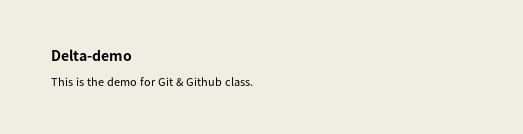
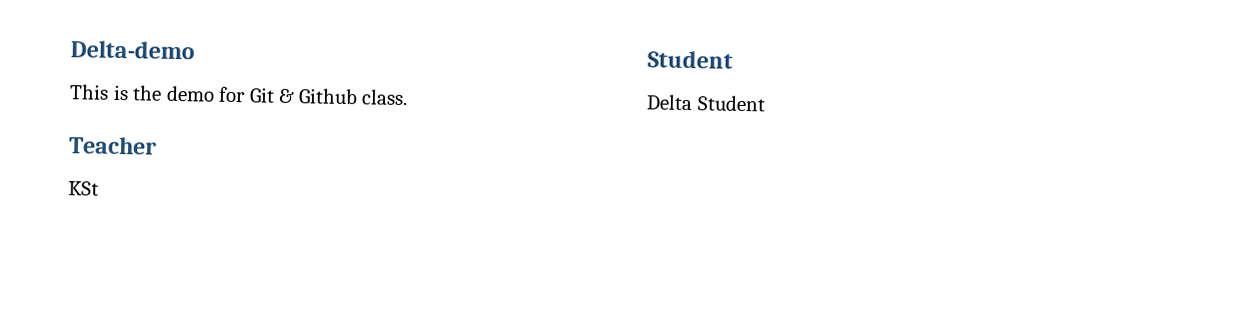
(253, 81) none -> [68,136,157,155] [68,181,99,196] [647,50,733,69] [646,94,766,112] // Teacher // KSt // Student // Delta Student

